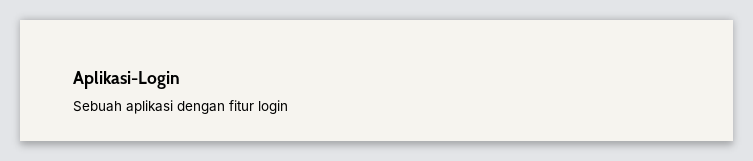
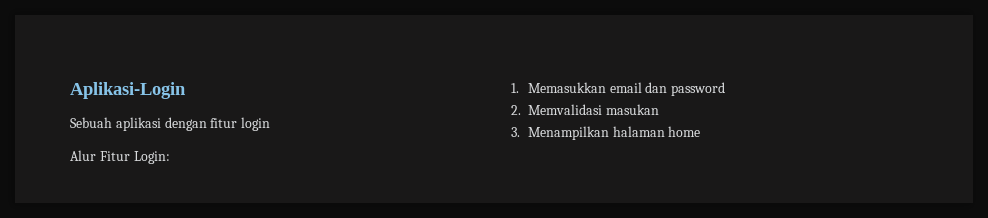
(288, 107) none -> [70,150,170,164] [511,82,726,96] [511,104,659,115] [511,126,701,140] // Alur Fitur Login: // 1. Memasukkan email dan password // 2. Memvalidasi masukan // 3. Menampilkan halaman home

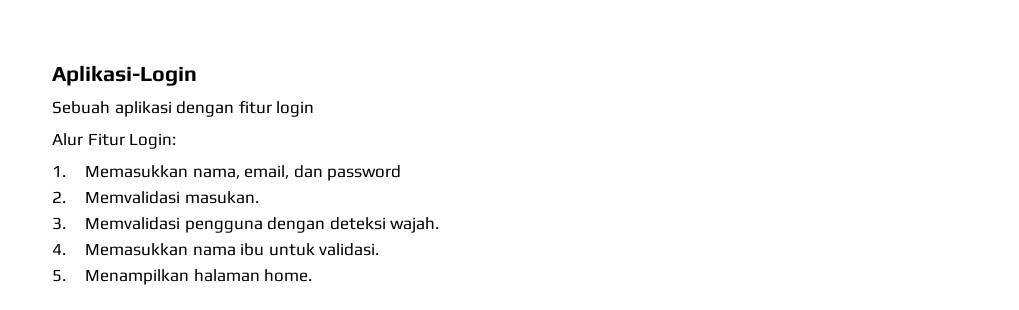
[609,82,642,93] email -> [192,165,290,179] nama, email,
[605,104,659,115] [511,127,520,137] masukan // 3. -> [184,191,259,204] [52,217,440,233] [52,243,380,256] [52,269,66,282] masukan. // 3. Memvalidasi pengguna dengan deteksi wajah. // 4. Memasukkan nama ibu untuk validasi. // 5.
[668,126,701,137] home -> [264,269,313,282] home.

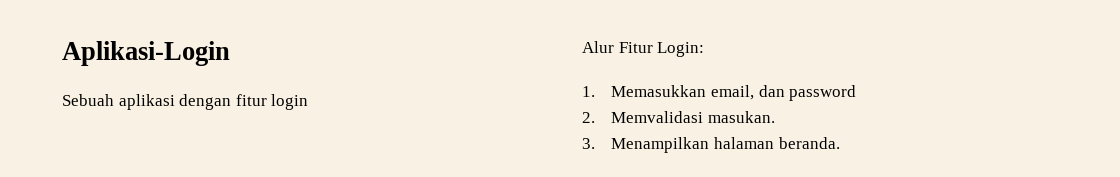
[192,168,240,179] nama, -> (707, 91) none
[84,217,440,233] [52,243,380,256] [52,269,66,282] Memvalidasi pengguna dengan deteksi wajah. // 4. Memasukkan nama ibu untuk validasi. // 5. -> (595, 143) none
[264,269,313,282] home. -> [778,137,840,149] beranda.

